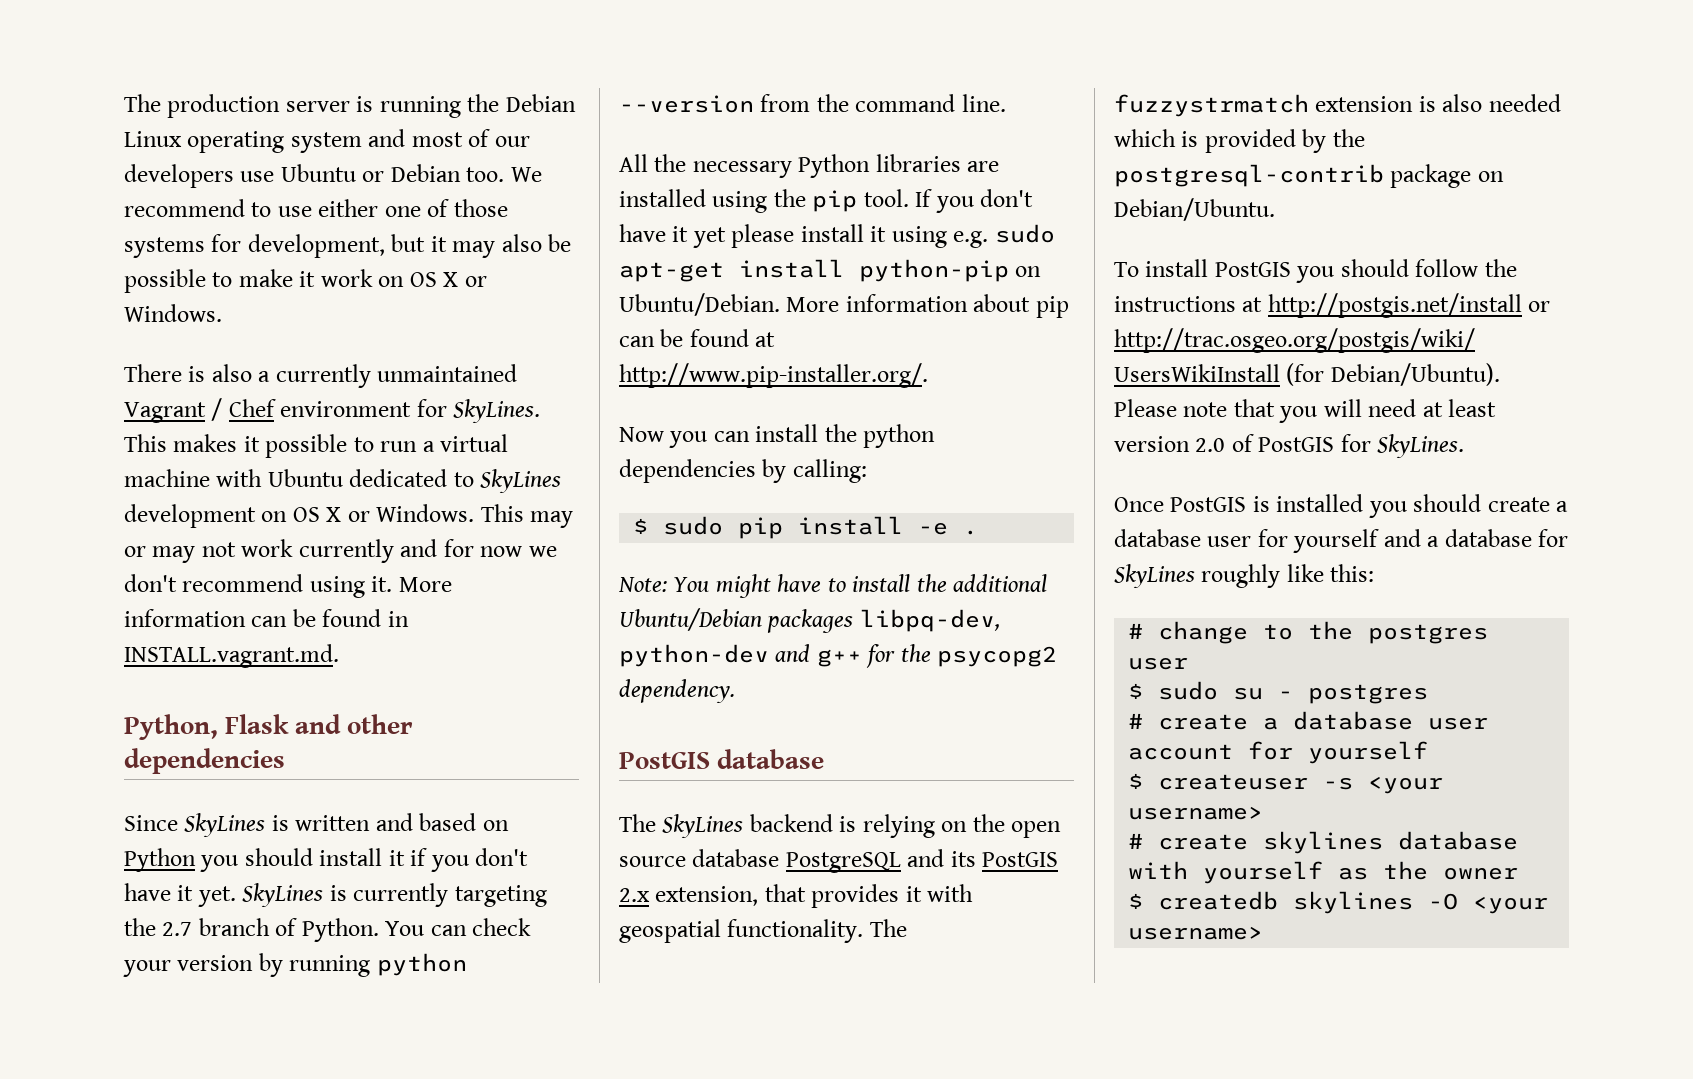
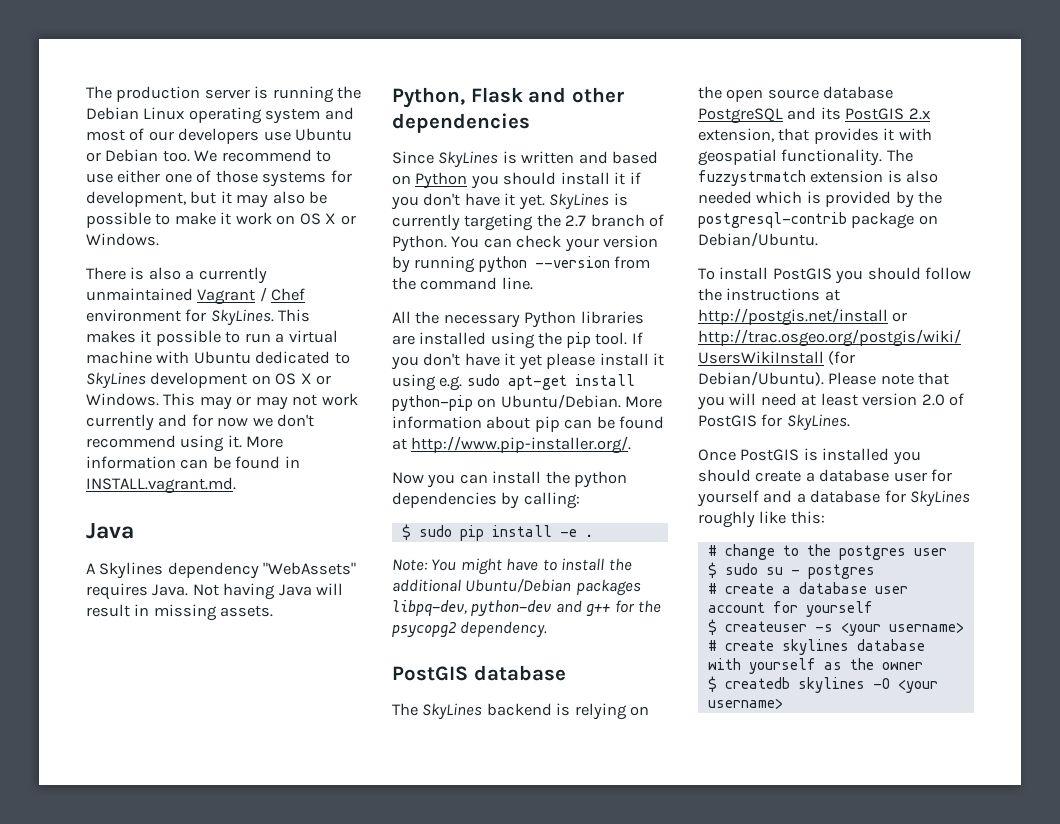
(339, 656) none -> [86,523,134,539] [86,562,357,579] [86,583,344,600] [86,604,274,621] // Java // A Skylines dependency "WebAssets" requires Java. Not having Java will result in missing assets.

